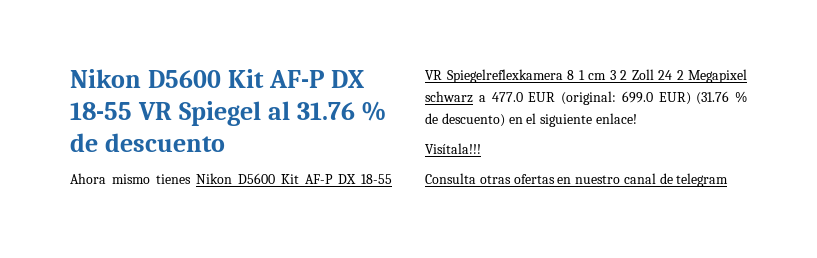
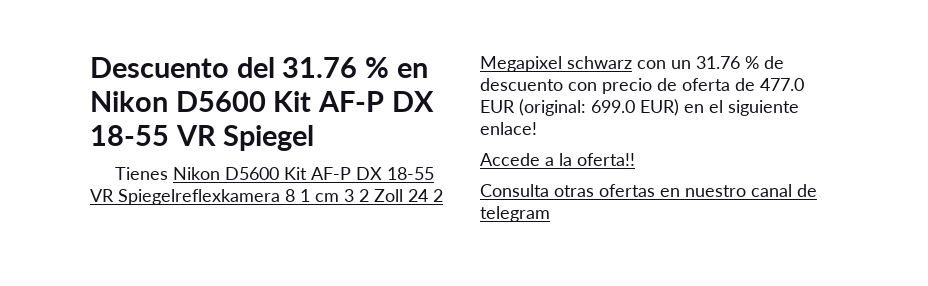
(70, 78) none -> [90,57,428,78] Descuento del 31.76 % en
[267,101,387,121] [70,133,225,152] [70,173,191,184] al 31.76 % de descuento // Ahora mismo tienes -> [114,167,168,180] // Tienes
[478,95,486,102] a -> [637,56,784,69] [480,78,755,94] con un 31.76 % de descuento con precio de oferta de
[696,91,747,105] [425,113,505,127] (31.76 % de descuento) -> (679, 107) none
[425,143,481,154] Visítala!!! -> [480,153,635,166] Accede a la oferta!!

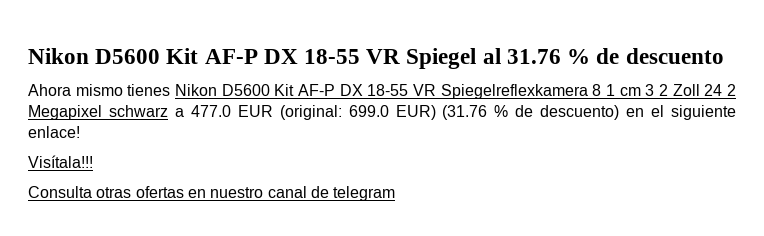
[90,57,428,78] Descuento del 31.76 % en -> (28, 56) none
[114,167,168,180] // Tienes -> [482,48,724,64] [28,84,171,96] al 31.76 % de descuento // Ahora mismo tienes
[637,56,784,69] [480,78,755,94] con un 31.76 % de descuento con precio de oferta de -> [174,108,184,117] a
(679, 107) none -> [442,105,620,120] (31.76 % de descuento)
[480,153,635,166] Accede a la oferta!! -> [28,155,93,168] Visítala!!!

